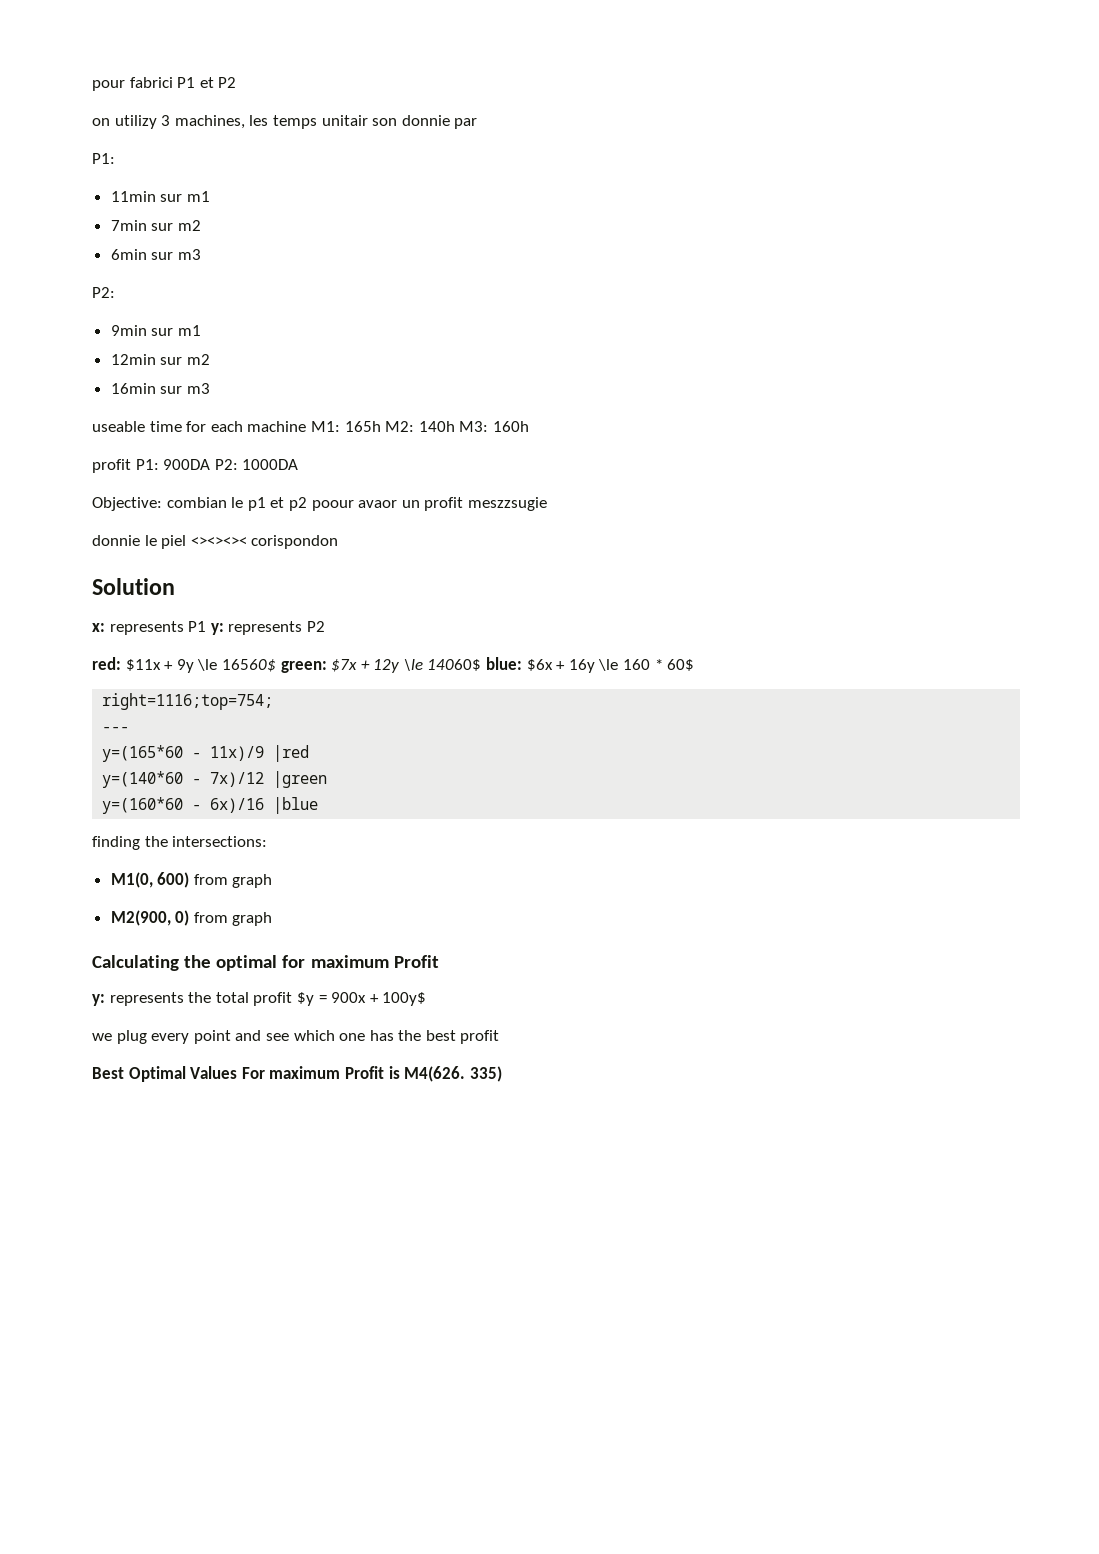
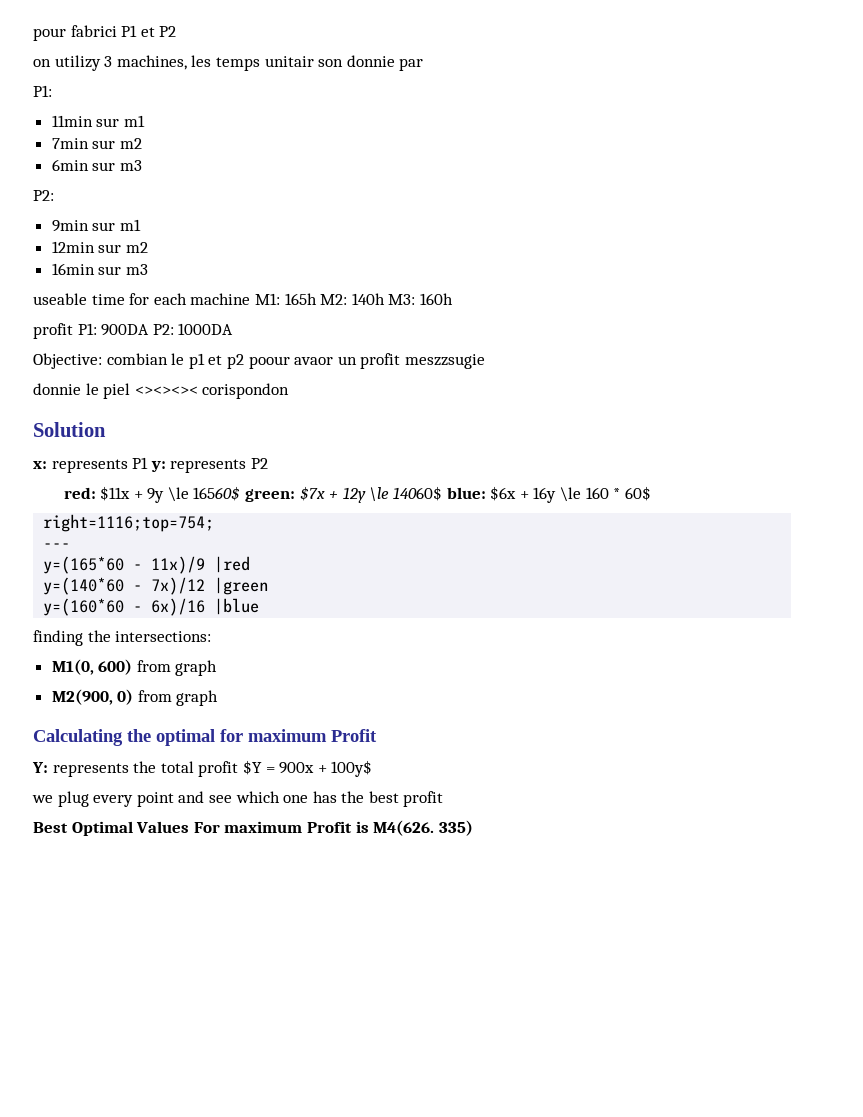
[92,994,105,1006] y: -> [32,762,48,773] Y:
[296,992,314,1006] $y -> [242,760,262,775] $Y

